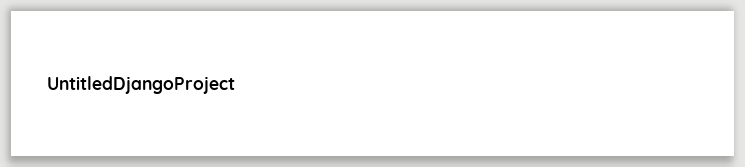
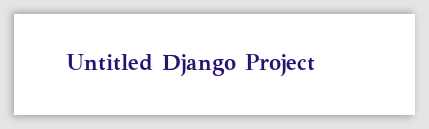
[47,76,235,94] UntitledDjangoProject -> [66,54,315,76] Untitled Django Project

